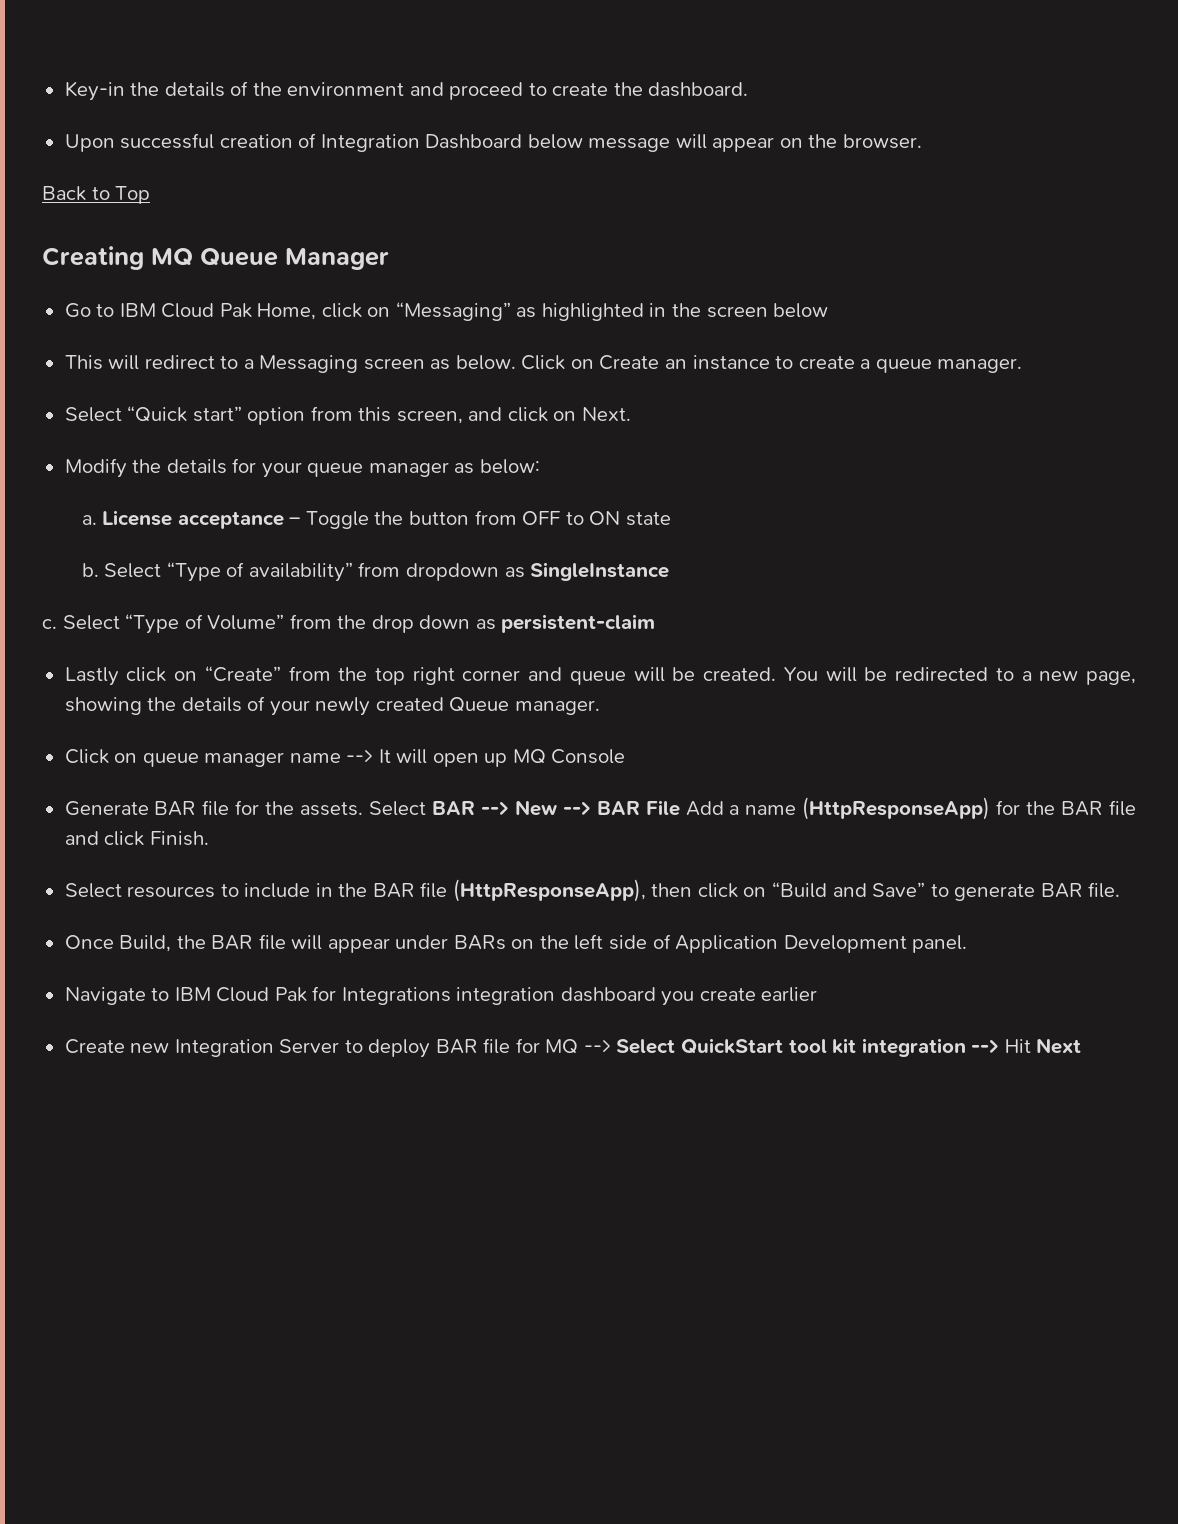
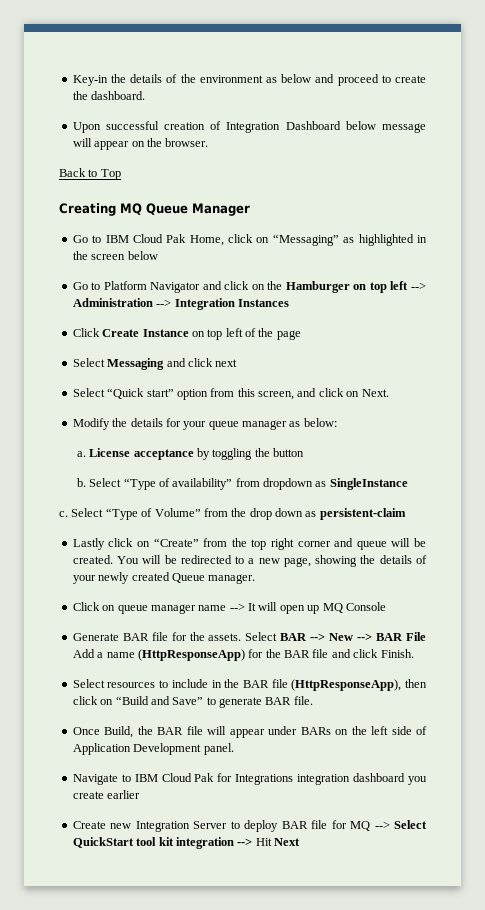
(405, 89) none -> [265,74,312,83] as below
[64,355,1023,373] This will redirect to a Messaging screen as below. Click on Create an instance to create a queue manager. -> [72,281,426,293] [72,298,289,310] [72,328,301,340] [72,358,238,370] Go to Platform Navigator and click on the Hamburger on top left --> Administration --> Integration Instances // Click Create Instance on top left of the page // Select Messaging and click next
[289,511,369,529] – Toggle -> [196,448,253,460] by toggling
[474,510,671,526] from OFF to ON state -> (305, 452) none

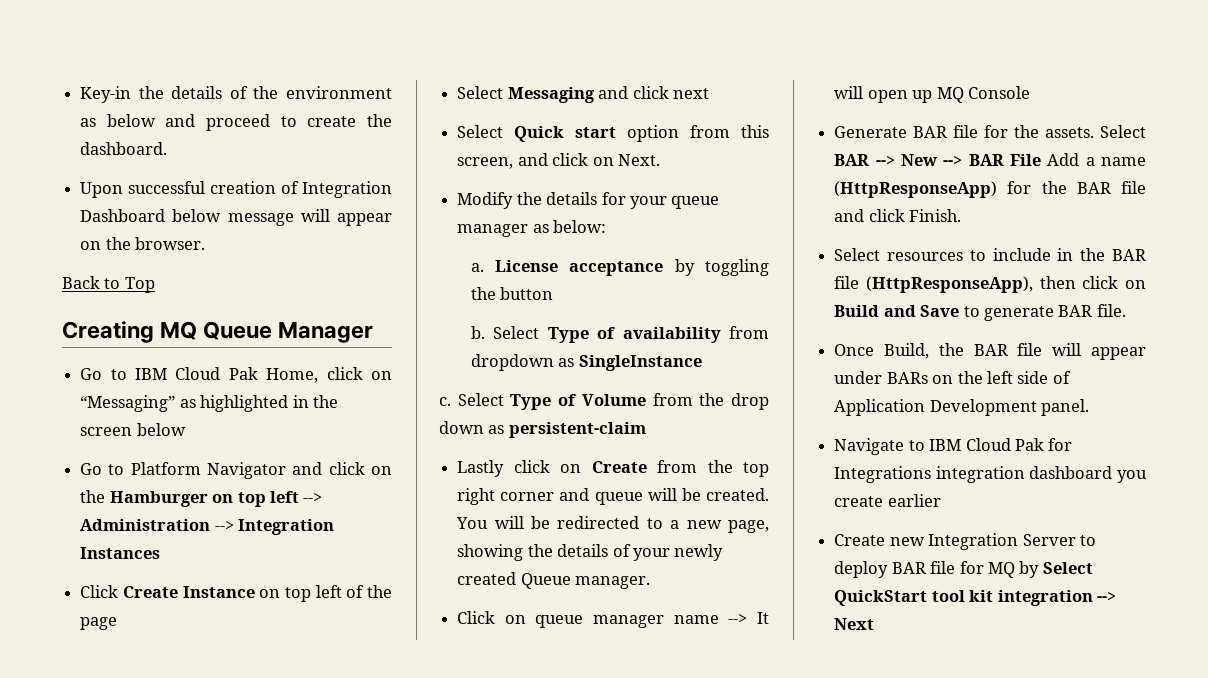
[107,388,174,399] “Quick start” -> [514,126,617,142] Quick start
[123,478,233,490] “Type of availability” -> [547,327,721,343] Type of availability
[105,508,201,520] “Type of Volume” -> [510,394,646,410] Type of Volume
[153,538,199,547] “Create” -> [591,461,647,473] Create
[115,696,204,705] “Build and Save” -> [834,305,960,317] Build and Save
[374,821,390,829] --> -> [1019,561,1040,578] by
[255,838,272,846] Hit -> (1116, 596) none

